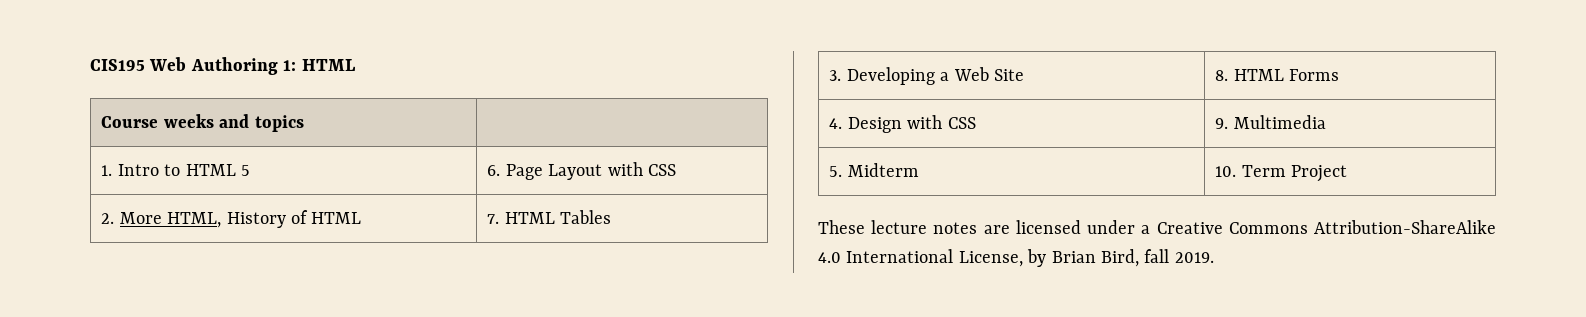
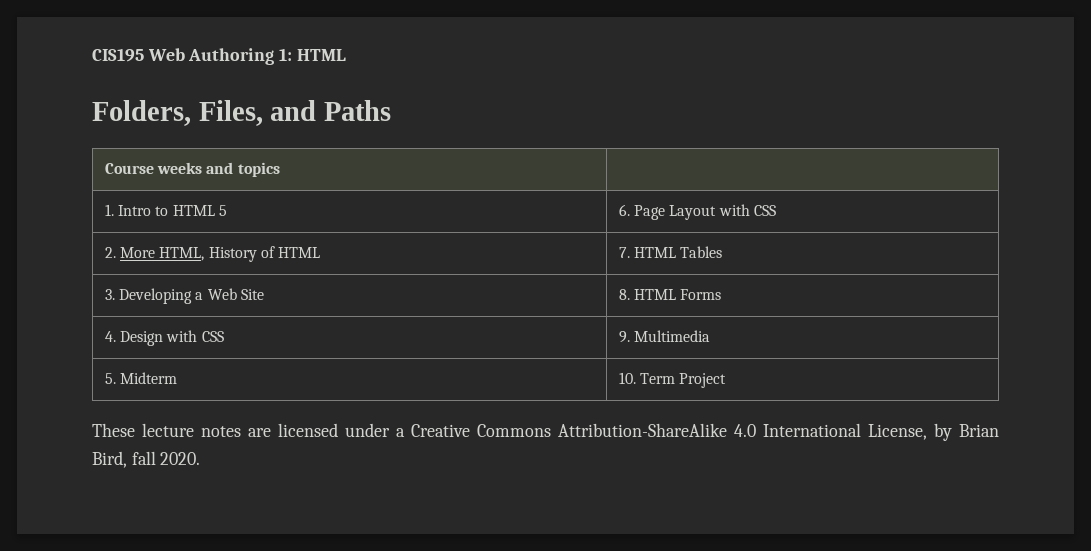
(355, 65) none -> [92,100,392,126] // Folders, Files, and Paths
[1174,252,1214,263] 2019. -> [160,452,201,465] 2020.

